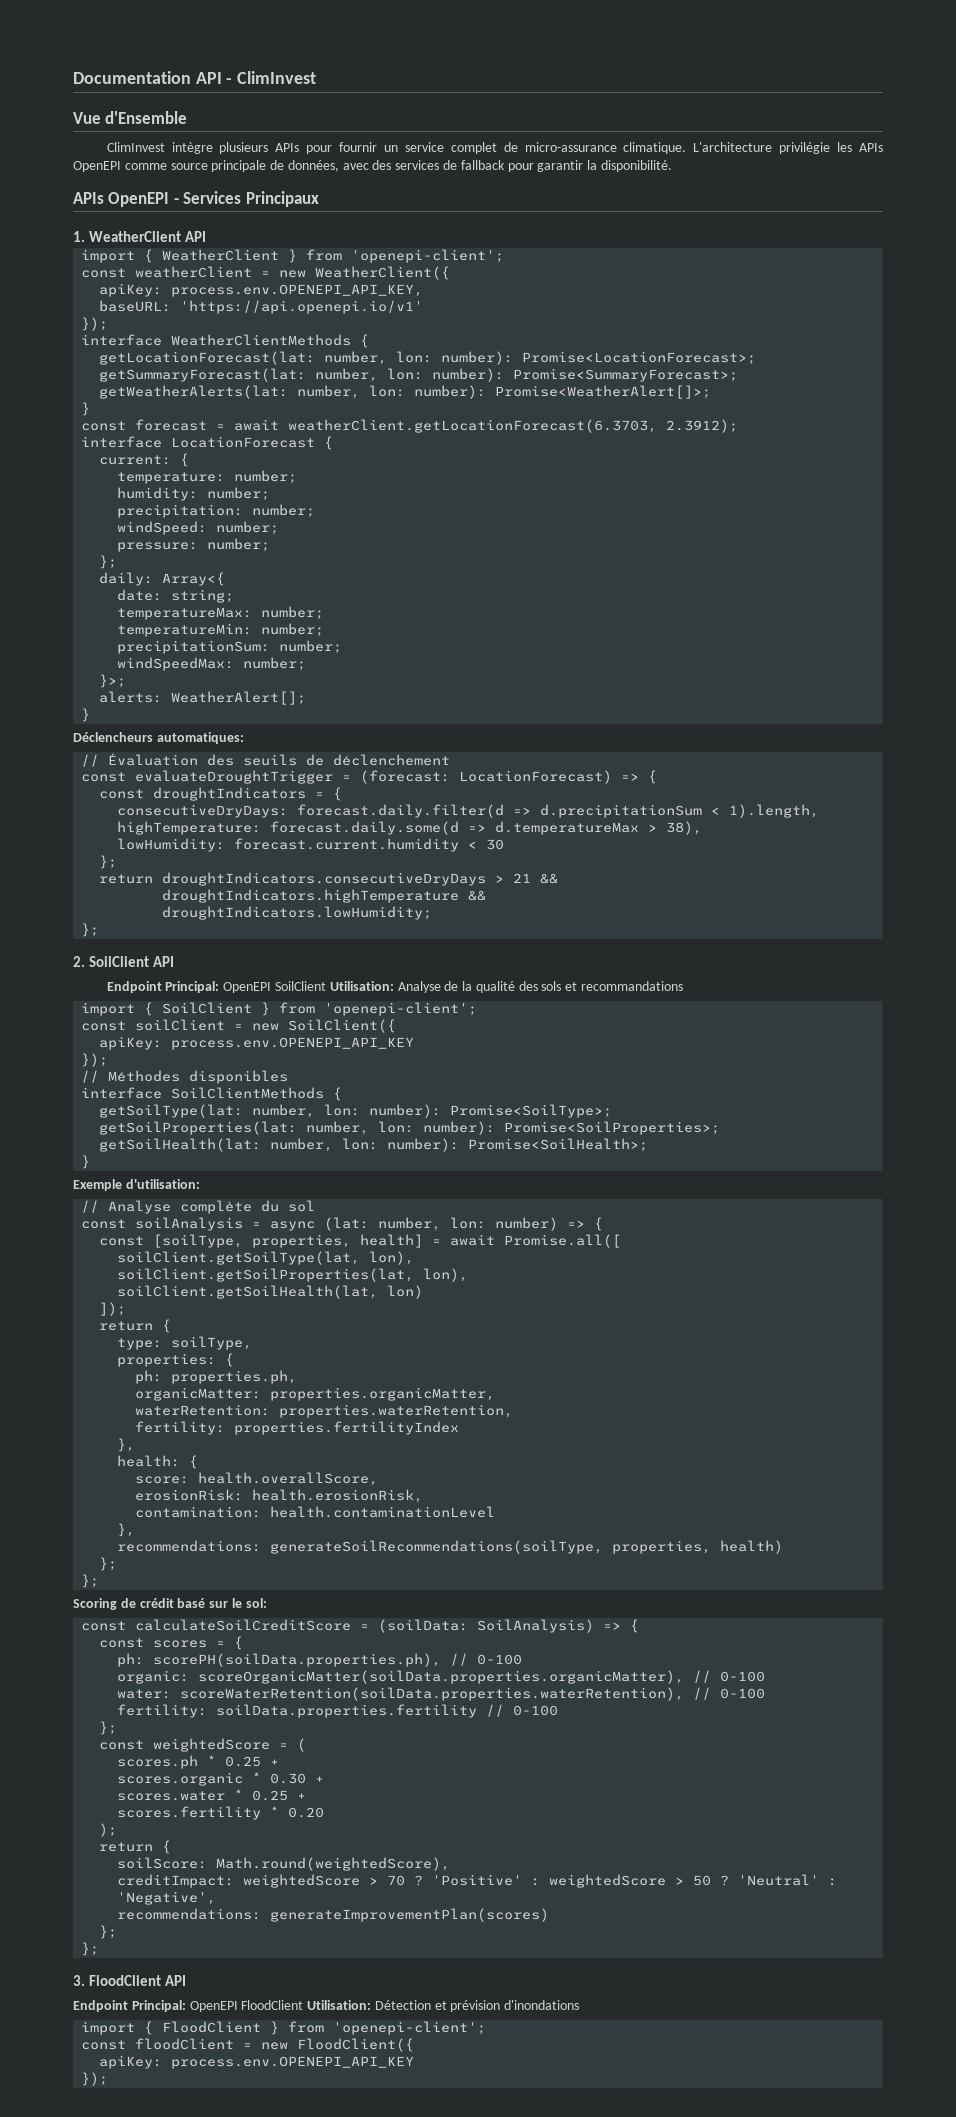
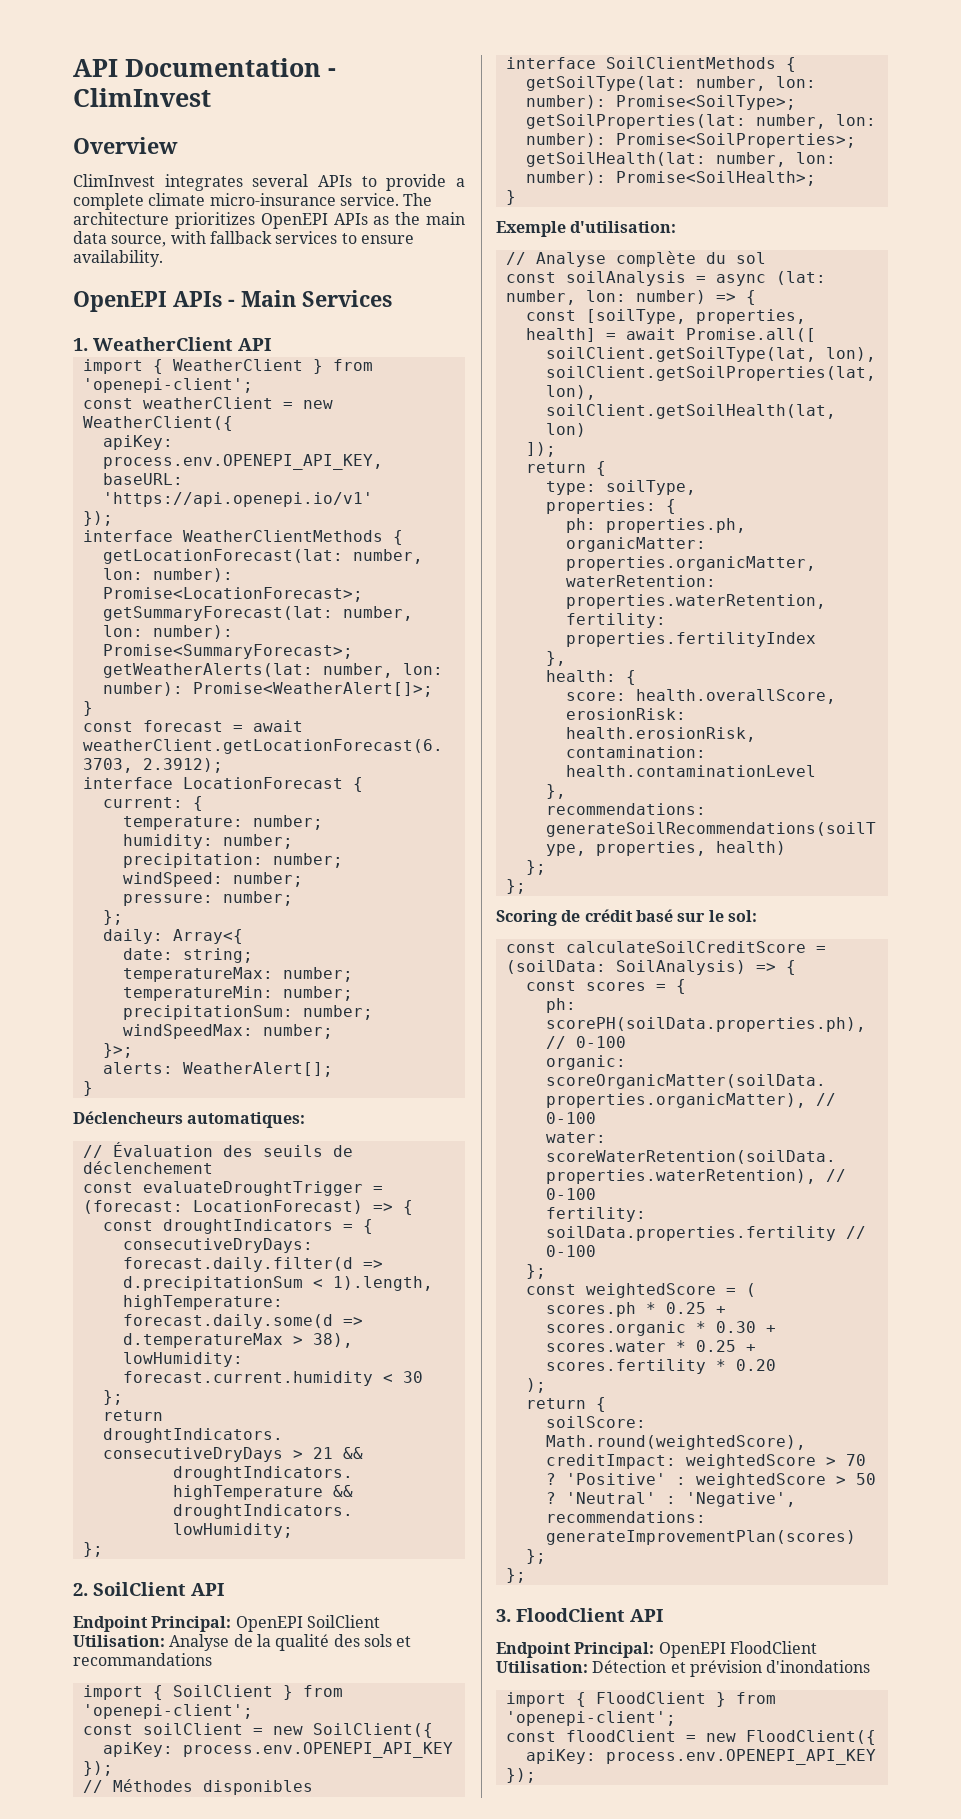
[73,71,222,84] Documentation API -> [73,58,321,77] API Documentation
[73,111,188,124] [106,142,884,154] [73,160,672,172] [73,192,179,207] Vue d'Ensemble // ClimInvest intègre plusieurs APIs pour fournir un service complet de micro-assurance climatique. L'architecture privilégie les APIs OpenEPI comme source principale de données, avec des services de fallback pour garantir la disponibilité. // APIs OpenEPI - -> [73,137,178,154] [73,174,466,191] [73,193,433,210] [73,212,465,229] [73,231,414,247] [73,250,163,267] [73,290,296,312] Overview // ClimInvest integrates several APIs to provide a complete climate micro-insurance service. The architecture prioritizes OpenEPI APIs as the main data source, with fallback services to ensure availability. // OpenEPI APIs - Main
[245,191,319,207] Principaux -> (392, 298) none

